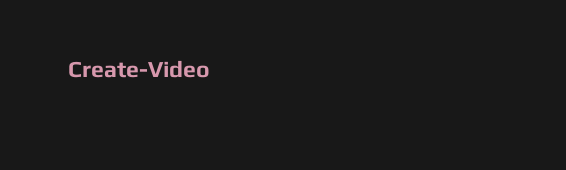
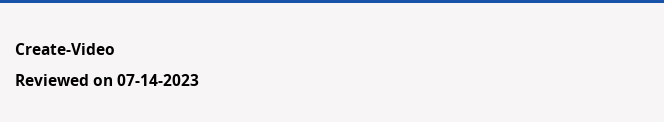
(210, 69) none -> [15,74,200,86] // Reviewed on 07-14-2023

